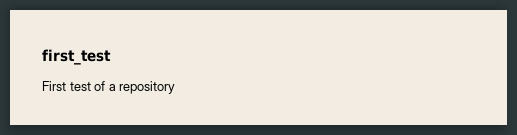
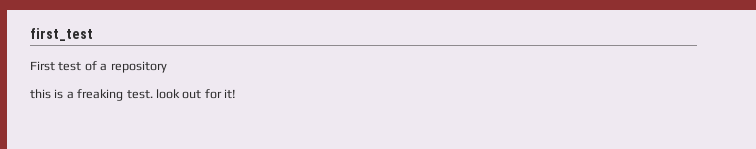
(176, 87) none -> [30,89,236,101] // this is a freaking test. look out for it!

